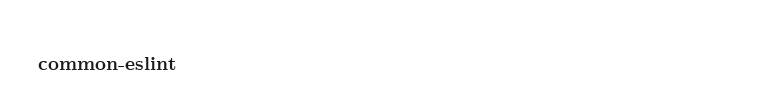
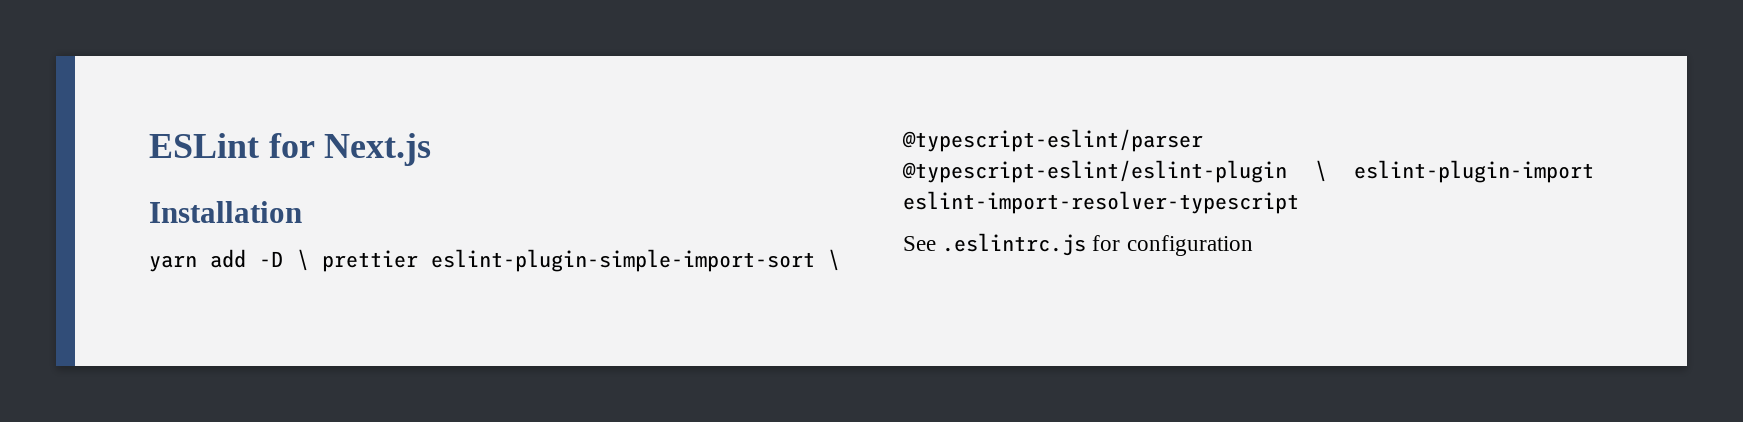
[38,57,177,70] common-eslint -> [149,133,432,166] [149,201,302,223] [149,249,840,272] [902,129,1203,152] [902,160,1594,183] [903,191,1299,214] [903,233,1253,256] ESLint for Next.js // Installation // yarn add -D \ prettier eslint-plugin-simple-import-sort \ @typescript-eslint/parser @typescript-eslint/eslint-plugin \ eslint-plugin-import eslint-import-resolver-typescript // See .eslintrc.js for configuration

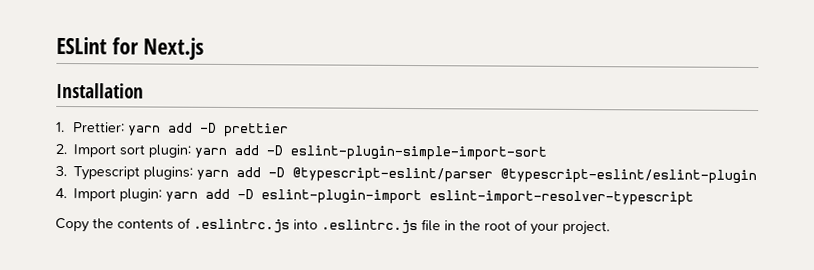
[149,249,309,272] yarn add -D \ -> [56,121,218,136] 1. Prettier: yarn add -D
[430,249,840,272] [902,129,1203,152] [902,160,1594,183] [903,191,1299,214] [903,233,1253,256] eslint-plugin-simple-import-sort \ @typescript-eslint/parser @typescript-eslint/eslint-plugin \ eslint-plugin-import eslint-import-resolver-typescript // See .eslintrc.js for configuration -> [55,143,548,161] [55,165,758,185] [55,187,695,206] [55,217,610,236] // 2. Import sort plugin: yarn add -D eslint-plugin-simple-import-sort // 3. Typescript plugins: yarn add -D @typescript-eslint/parser @typescript-eslint/eslint-plugin // 4. Import plugin: yarn add -D eslint-plugin-import eslint-import-resolver-typescript // Copy the contents of .eslintrc.js into .eslintrc.js file in the root of your project.

